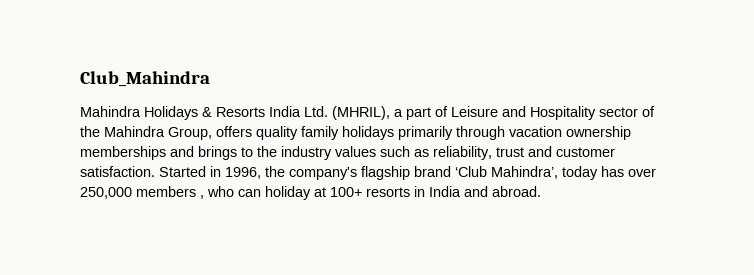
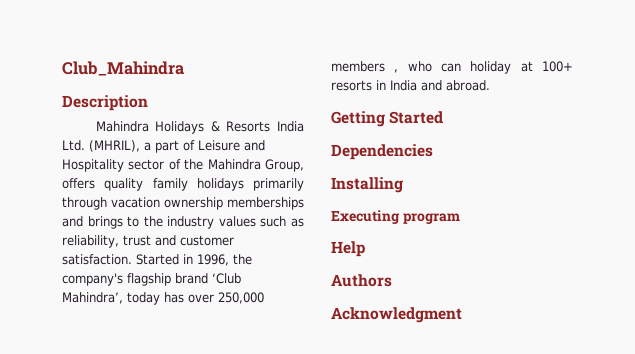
(210, 79) none -> [62,95,148,111] // Description
(541, 191) none -> [331,111,444,127] [331,144,433,160] [331,177,403,193] [331,210,460,224] [331,241,365,257] [331,274,392,287] [331,307,462,323] // Getting Started // Dependencies // Installing // Executing program // Help // Authors // Acknowledgment

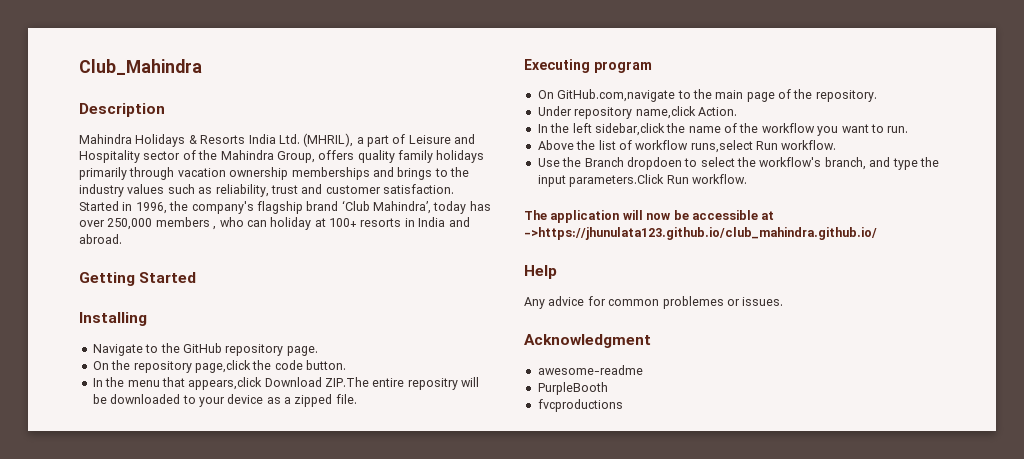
[331,144,433,160] [331,177,403,193] [331,210,460,224] [331,241,365,257] [331,274,392,287] [331,307,462,323] Dependencies // Installing // Executing program // Help // Authors // Acknowledgment -> [79,312,147,326] [92,343,318,356] [92,360,346,373] [92,377,480,390] [92,394,357,407] [524,59,652,73] [537,89,877,102] [537,106,737,119] [537,123,909,136] [537,140,837,153] [537,157,939,170] [537,174,747,187] [524,210,775,223] [524,227,877,240] [524,265,557,279] [524,296,784,309] [524,334,651,348] [537,365,643,375] [537,382,608,395] [537,399,623,412] Installing // Navigate to the GitHub repository page. // On the repository page,click the code button. // In the menu that appears,click Download ZIP.The entire repositry will be downloaded to your device as a zipped file. // Executing program // On GitHub.com,navigate to the main page of the repository. // Under repository name,click Action. // In the left sidebar,click the name of the workflow you want to run. // Above the list of workflow runs,select Run workflow. // Use the Branch dropdoen to select the workflow's branch, and type the input parameters.Click Run workflow. // The application will now be accessible at ->https://jhunulata123.github.io/club_mahindra.github.io/ // Help // Any advice for common problemes or issues. // Acknowledgment // awesome-readme // PurpleBooth // fvcproductions

